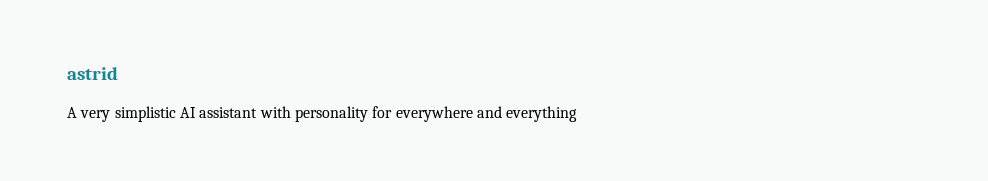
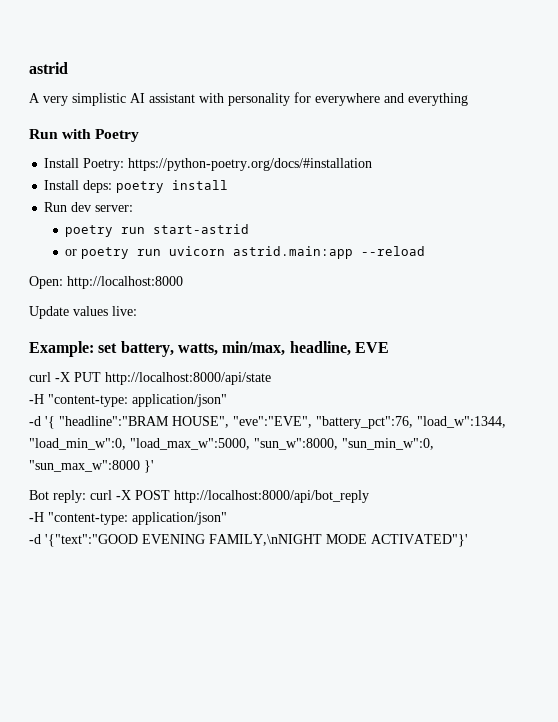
(578, 114) none -> [29,129,140,142] [44,158,373,171] [44,180,229,193] [44,202,134,212] [65,224,250,237] [65,246,426,259] [29,276,183,289] [29,306,137,319] [29,341,389,357] [29,372,271,385] [29,394,227,407] [29,416,506,429] [29,438,434,450] [29,460,154,473] [29,490,369,503] [29,512,227,525] [29,534,468,547] // Run with Poetry // Install Poetry: https://python-poetry.org/docs/#installation // Install deps: poetry install // Run dev server: // poetry run start-astrid // or poetry run uvicorn astrid.main:app --reload // Open: http://localhost:8000 // Update values live: // Example: set battery, watts, min/max, headline, EVE // curl -X PUT http://localhost:8000/api/state // -H "content-type: application/json" // -d '{ "headline":"BRAM HOUSE", "eve":"EVE", "battery_pct":76, "load_w":1344, "load_min_w":0, "load_max_w":5000, "sun_w":8000, "sun_min_w":0, "sun_max_w":8000 }' // Bot reply: curl -X POST http://localhost:8000/api/bot_reply // -H "content-type: application/json" // -d '{"text":"GOOD EVENING FAMILY,\nNIGHT MODE ACTIVATED"}'

